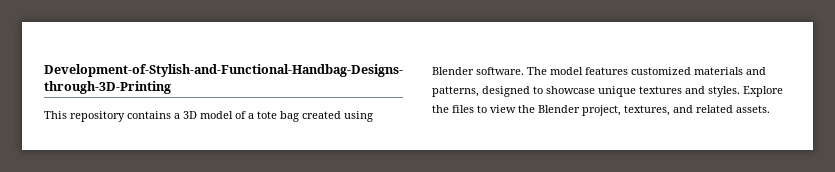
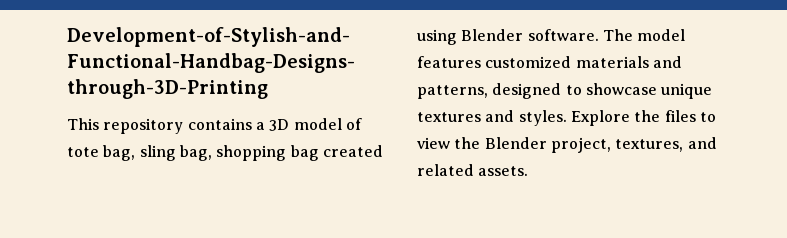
[248,111,277,119] a tote -> [67,145,287,161] tote bag, sling bag, shopping

